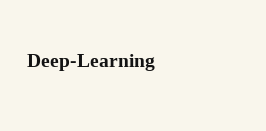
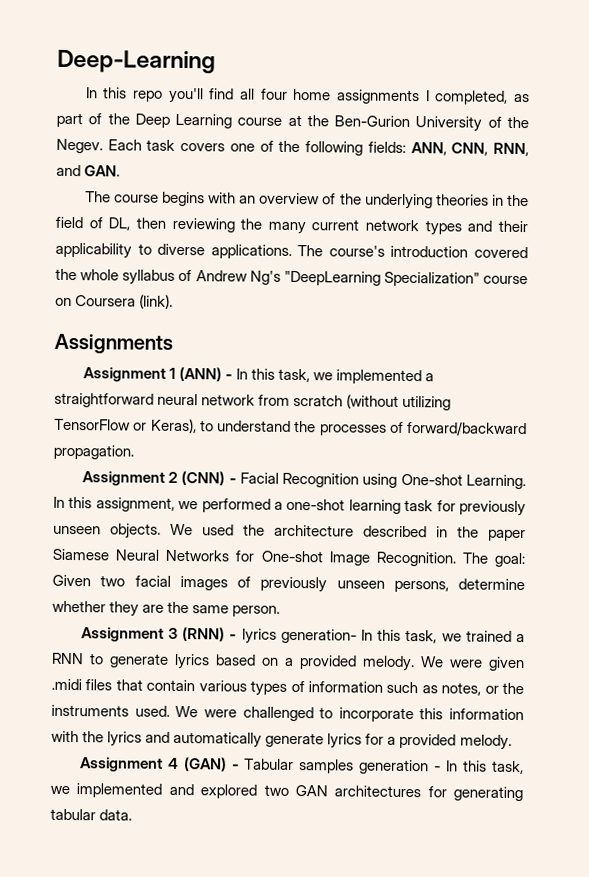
(155, 62) none -> [85,87,530,105] [56,112,529,132] [56,138,529,157] [56,164,121,177] [84,191,529,210] [55,216,528,236] [55,242,528,259] [55,268,528,287] [55,294,174,309] [54,333,173,354] [82,366,435,385] [54,392,452,411] [54,418,527,437] [53,444,134,460] [81,470,527,490] [53,496,526,517] [53,523,526,542] [52,548,525,568] [52,574,525,593] [52,600,281,617] [80,627,525,644] [51,652,525,672] [51,678,524,696] [51,704,524,723] [51,730,512,750] [79,757,524,775] [50,783,523,802] [50,808,133,821] // In this repo you'll find all four home assignments I completed, as part of the Deep Learning course at the Ben-Gurion University of the Negev. Each task covers one of the following fields: ANN, CNN, RNN, and GAN. // The course begins with an overview of the underlying theories in the field of DL, then reviewing the many current network types and their applicability to diverse applications. The course's introduction covered the whole syllabus of Andrew Ng's "DeepLearning Specialization" course on Coursera (link). // Assignments // Assignment 1 (ANN) - In this task, we implemented a straightforward neural network from scratch (without utilizing TensorFlow or Keras), to understand the processes of forward/backward propagation. // Assignment 2 (CNN) - Facial Recognition using One-shot Learning. In this assignment, we performed a one-shot learning task for previously unseen objects. We used the architecture described in the paper Siamese Neural Networks for One-shot Image Recognition. The goal: Given two facial images of previously unseen persons, determine whether they are the same person. // Assignment 3 (RNN) - lyrics generation- In this task, we trained a RNN to generate lyrics based on a provided melody. We were given .midi files that contain various types of information such as notes, or the instruments used. We were challenged to incorporate this information with the lyrics and automatically generate lyrics for a provided melody. // Assignment 4 (GAN) - Tabular samples generation - In this task, we implemented and explored two GAN architectures for generating tabular data.

